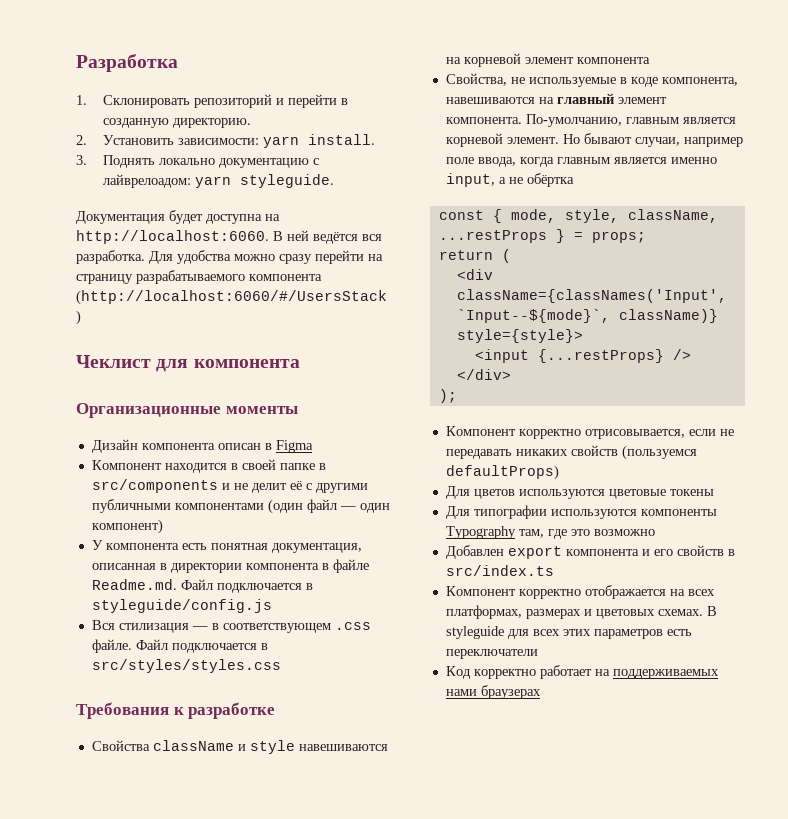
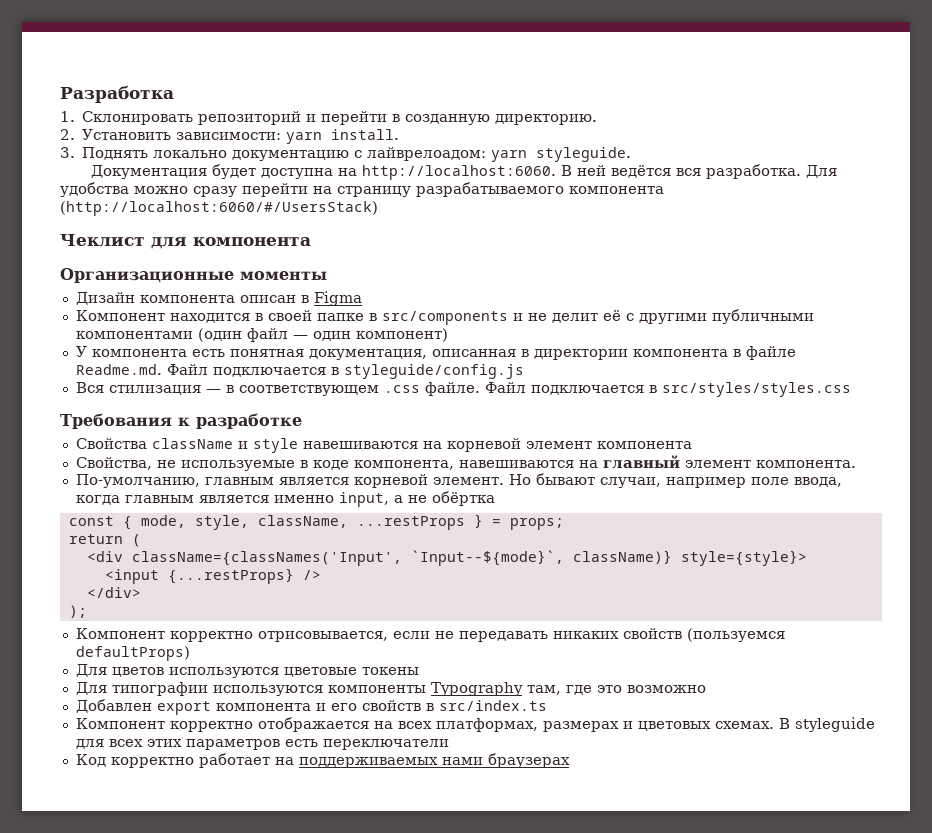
(522, 120) none -> (856, 464) //

